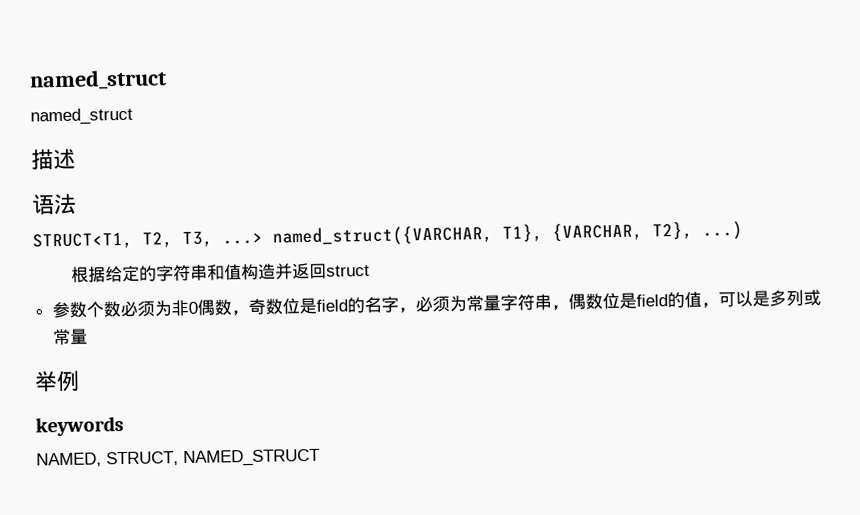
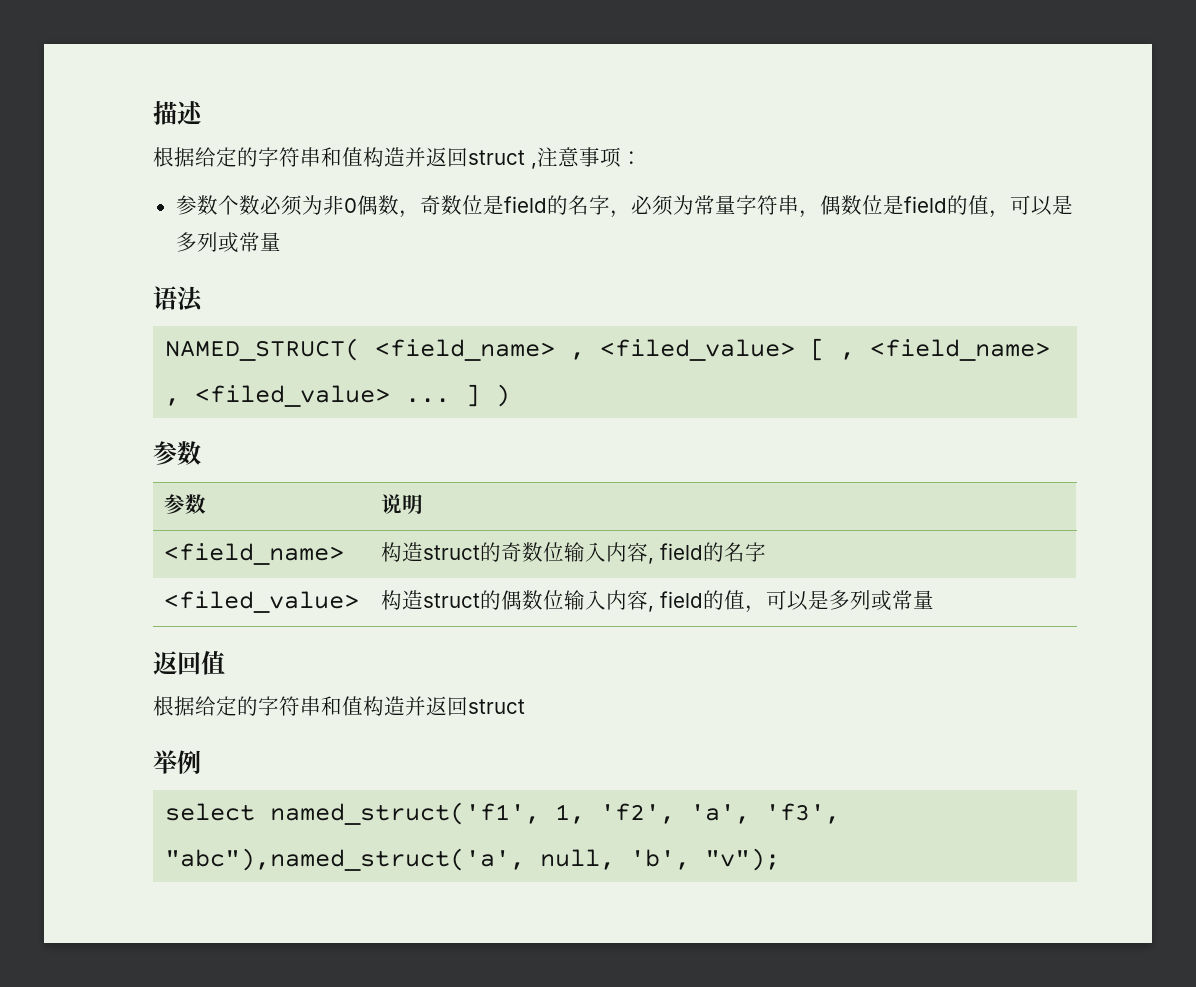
[29,69,167,91] [30,107,133,126] named_struct // named_struct // -> (153, 113) none
[31,193,77,215] [32,220,743,250] [70,262,370,283] // 语法 // STRUCT<T1, T2, T3, ...> named_struct({VARCHAR, T1}, {VARCHAR, T2}, ...) // 根据给定的字符串和值构造并返回struct -> [153,147,642,169] // 根据给定的字符串和值构造并返回struct ,注意事项：
[34,370,80,393] [35,415,124,437] [36,448,320,468] 举例 // keywords // NAMED, STRUCT, NAMED_STRUCT -> [153,286,203,312] [165,338,1051,361] [165,384,511,407] [153,441,201,465] [163,494,206,514] [380,494,423,514] [163,543,344,565] [380,542,766,564] [163,591,359,613] [380,590,934,613] [153,650,225,675] [153,696,525,716] [153,750,201,774] [165,802,841,825] [165,848,781,871] 语法 // NAMED_STRUCT( <field_name> , <filed_value> [ , <field_name> , <filed_value> ... ] ) // 参数 // 参数 | 说明 // <field_name> | 构造struct的奇数位输入内容, field的名字 // <filed_value> | 构造struct的偶数位输入内容, field的值，可以是多列或常量 // 返回值 // 根据给定的字符串和值构造并返回struct // 举例 // select named_struct('f1', 1, 'f2', 'a', 'f3', "abc"),named_struct('a', null, 'b', "v");

